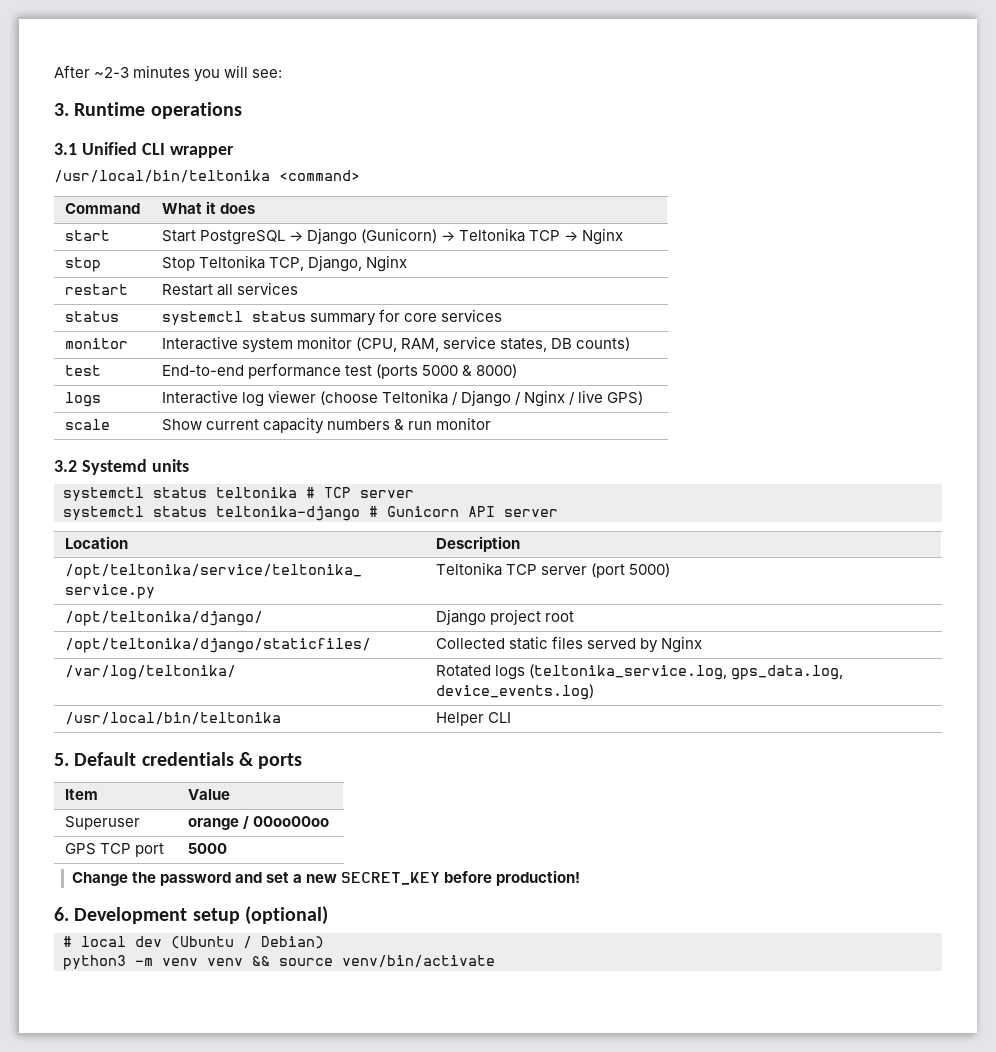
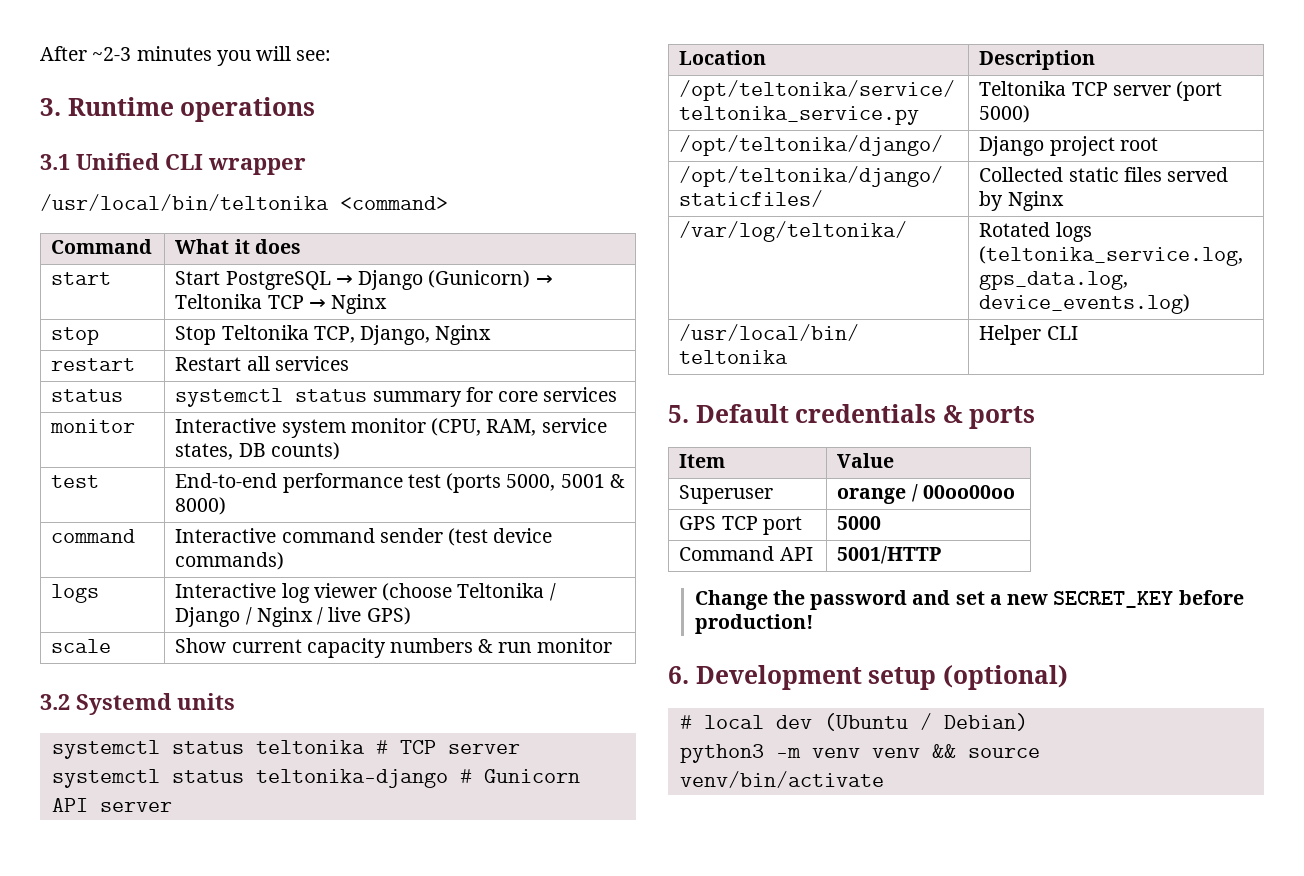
[421,365,458,376] 5000 -> [506,474,605,491] 5000, 5001
(517, 371) none -> [51,529,136,543] [175,528,553,546] [175,552,285,570] // command | Interactive command sender (test device commands)
(227, 848) none -> [679,546,813,561] [837,546,942,564] // Command API | 5001/HTTP

